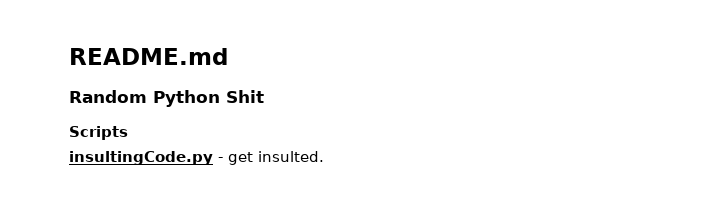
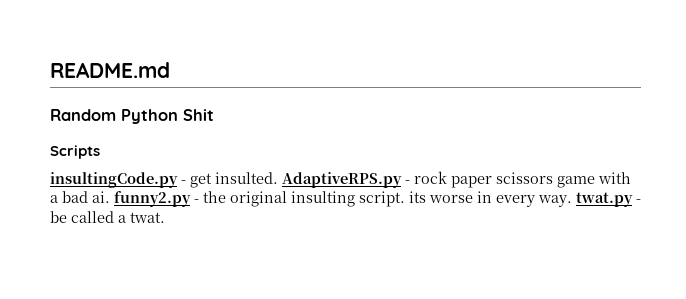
(324, 156) none -> [282,171,631,188] [50,191,641,207] [50,211,165,223] AdaptiveRPS.py - rock paper scissors game with a bad ai. funny2.py - the original insulting script. its worse in every way. twat.py - be called a twat.

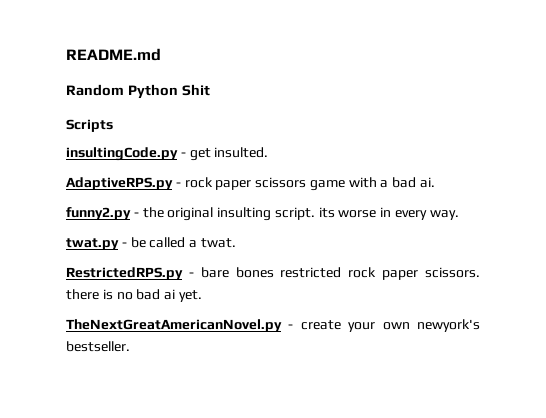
(278, 178) none -> (269, 152) //
(110, 197) none -> (436, 182) //
(572, 201) none -> (459, 215) //
(165, 217) none -> [66,267,480,280] [66,289,202,302] [66,319,480,332] [66,341,130,352] // RestrictedRPS.py - bare bones restricted rock paper scissors. there is no bad ai yet. // TheNextGreatAmericanNovel.py - create your own newyork's bestseller.

